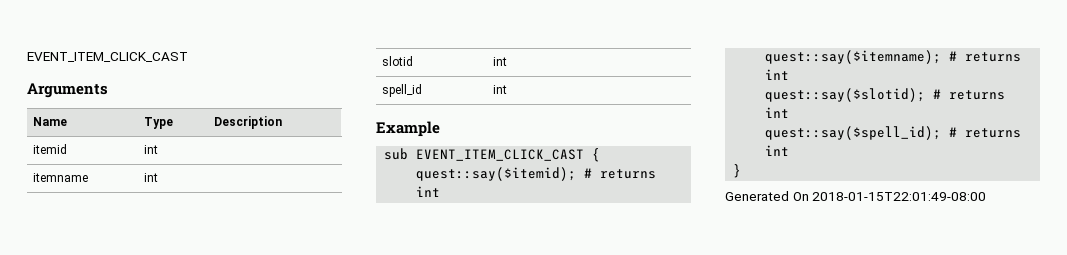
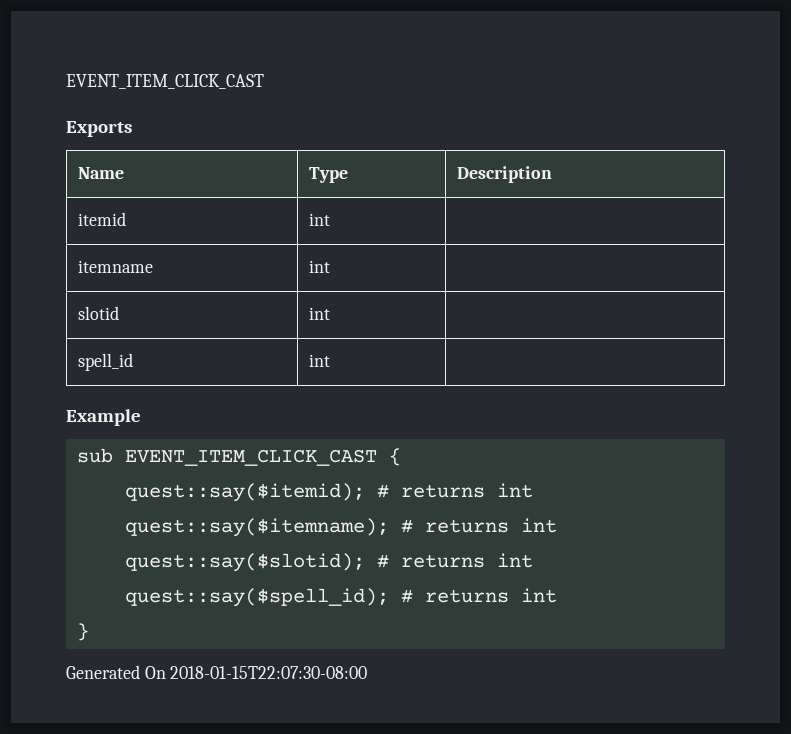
[27,83,108,98] Arguments -> [66,121,132,137] Exports
[812,192,987,201] 2018-01-15T22:01:49-08:00 -> [170,666,368,679] 2018-01-15T22:07:30-08:00

